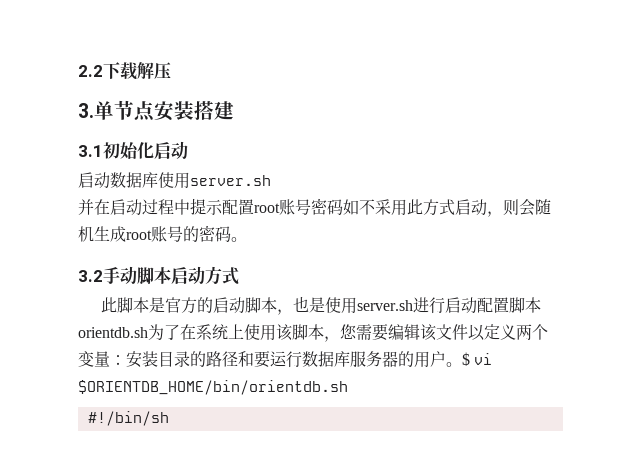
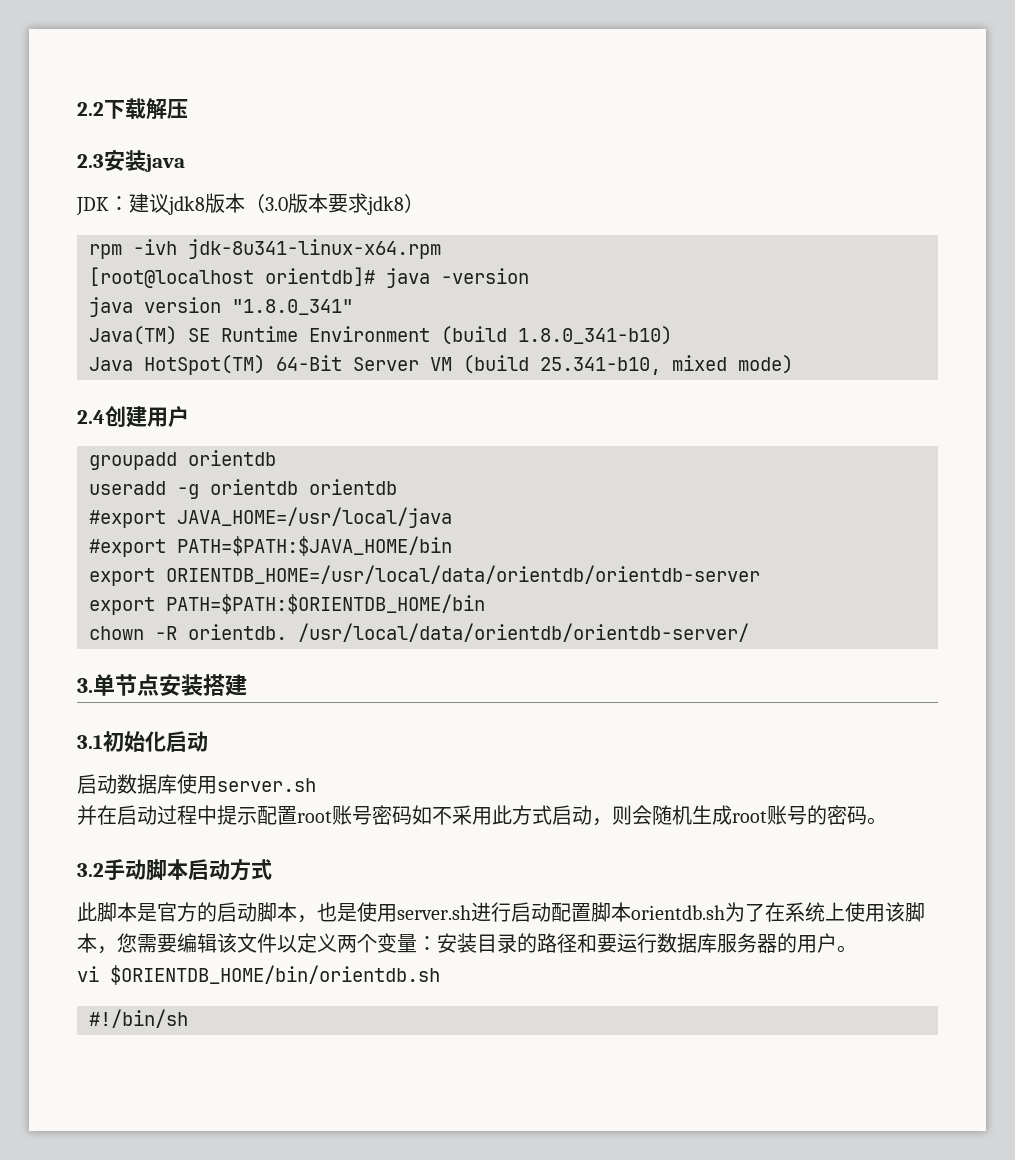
(171, 70) none -> [77,150,185,172] [76,193,424,216] [89,239,441,259] [89,267,529,288] [89,297,353,317] [89,326,672,345] [89,355,793,375] [77,406,189,428] [89,450,276,470] [89,479,397,499] [89,507,452,528] [89,536,452,557] [89,565,760,586] [89,594,485,615] [89,623,749,642] // 2.3安装java // JDK：建议jdk8版本（3.0版本要求jdk8） // rpm -ivh jdk-8u341-linux-x64.rpm // [root@localhost orientdb]# java -version // java version "1.8.0_341" // Java(TM) SE Runtime Environment (build 1.8.0_341-b10) // Java HotSpot(TM) 64-Bit Server VM (build 25.341-b10, mixed mode) // 2.4创建用户 // groupadd orientdb // useradd -g orientdb orientdb // #export JAVA_HOME=/usr/local/java // #export PATH=$PATH:$JAVA_HOME/bin // export ORIENTDB_HOME=/usr/local/data/orientdb/orientdb-server // export PATH=$PATH:$ORIENTDB_HOME/bin // chown -R orientdb. /usr/local/data/orientdb/orientdb-server/
[462,352,470,366] $ -> (857, 949) //

